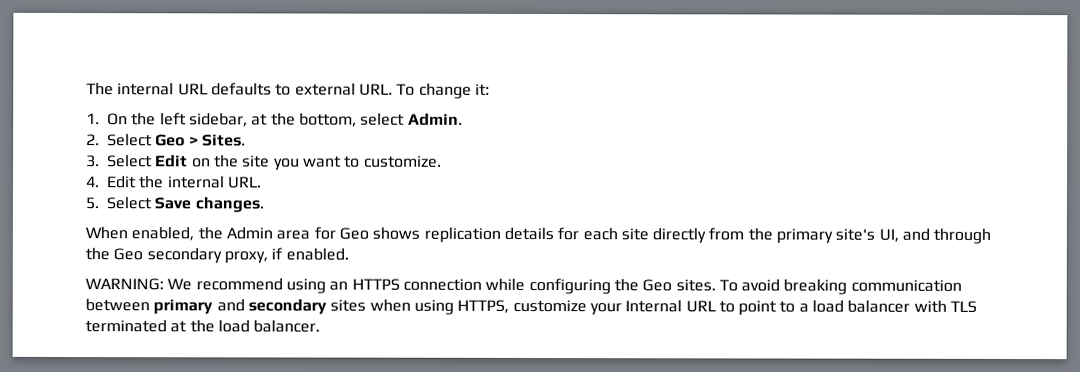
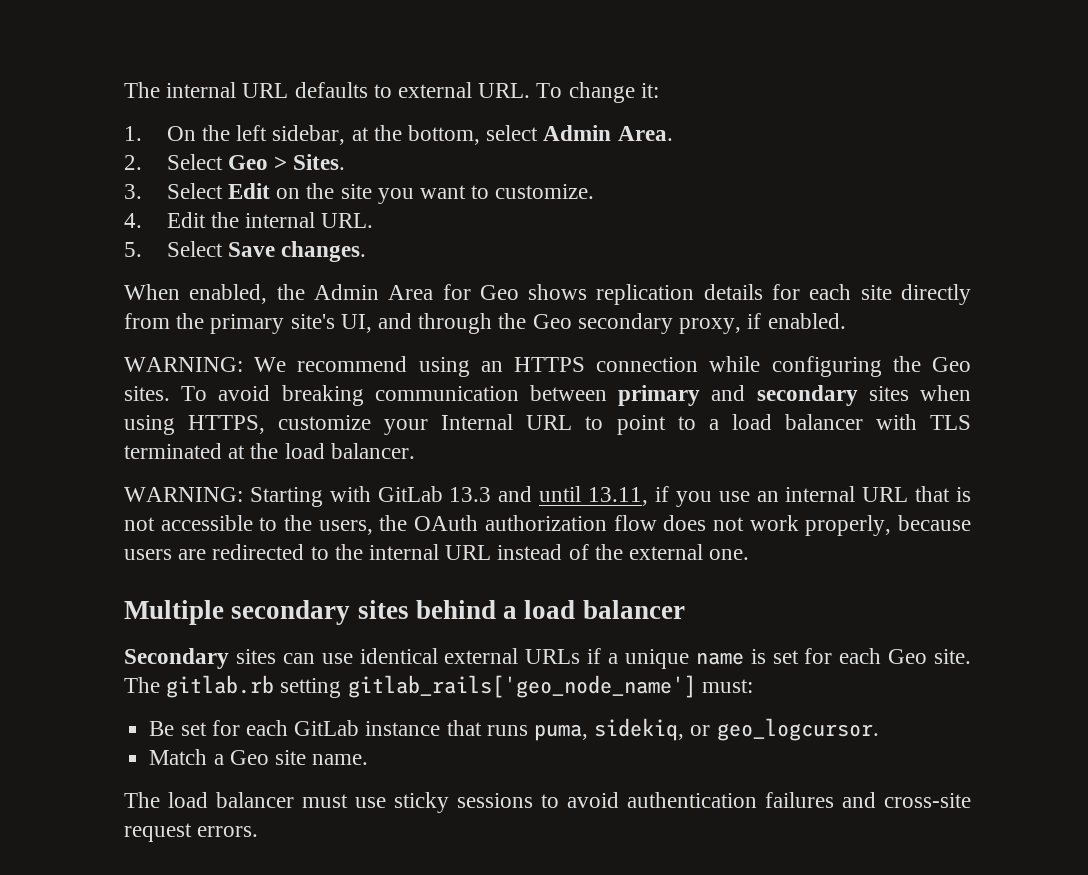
[407,112,463,126] Admin. -> [543,125,673,141] Admin Area.
[276,230,311,240] area -> [388,285,434,300] Area
(321, 326) none -> [124,486,972,507] [124,515,972,536] [124,544,750,560] [124,600,685,625] [124,648,971,669] [124,675,753,698] [149,718,879,741] [149,749,369,765] [124,792,971,813] [124,823,259,842] // WARNING: Starting with GitLab 13.3 and until 13.11, if you use an internal URL that is not accessible to the users, the OAuth authorization flow does not work properly, because users are redirected to the internal URL instead of the external one. // Multiple secondary sites behind a load balancer // Secondary sites can use identical external URLs if a unique name is set for each Geo site. The gitlab.rb setting gitlab_rails['geo_node_name'] must: // Be set for each GitLab instance that runs puma, sidekiq, or geo_logcursor. // Match a Geo site name. // The load balancer must use sticky sessions to avoid authentication failures and cross-site request errors.

